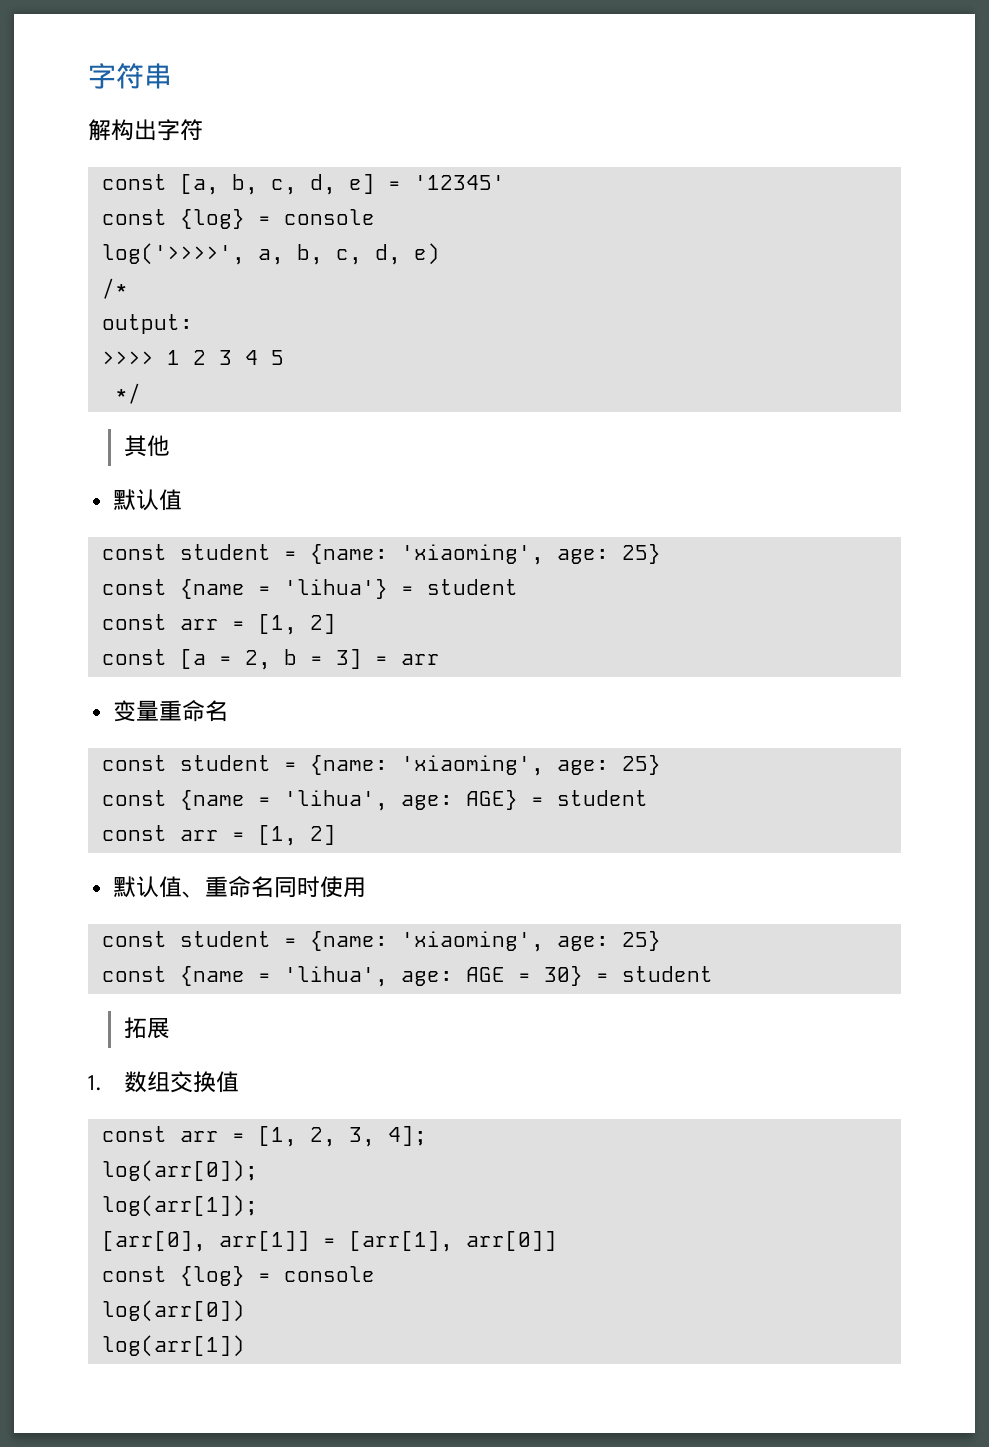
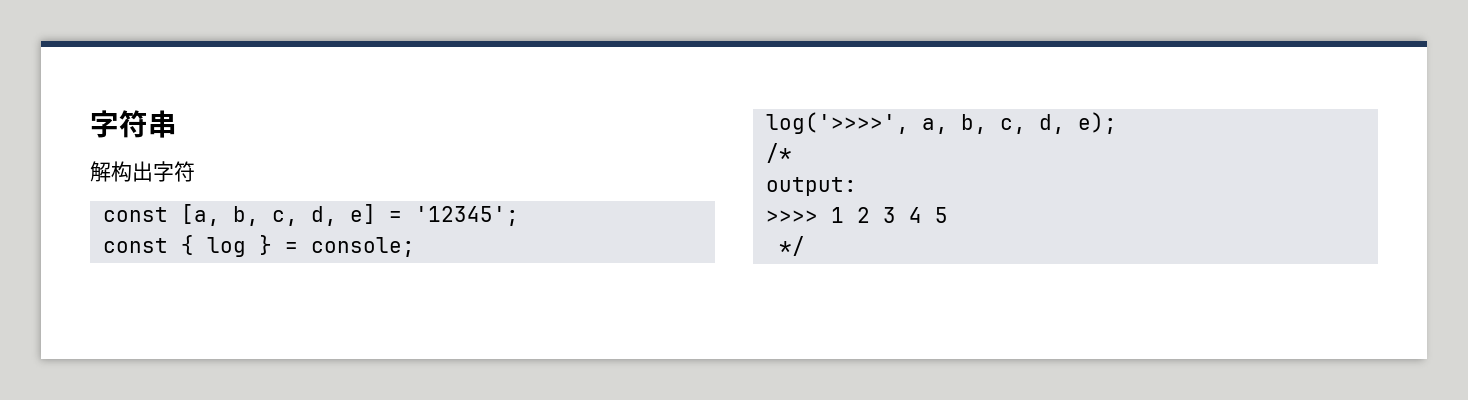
[413,175,505,190] [101,209,375,229] '12345' // const {log} = console -> [414,206,519,226] [102,235,415,257] '12345'; // const { log } = console;
[413,243,440,265] e) -> [1077,112,1117,134] e);
[123,435,170,457] [112,489,182,511] [101,544,661,565] [101,579,518,599] [101,614,336,635] [101,649,440,670] [112,700,228,722] [101,755,661,776] [101,790,648,811] [101,825,336,846] [112,876,366,898] [101,931,661,952] [101,966,713,987] [123,1017,170,1039] [88,1071,239,1093] [101,1126,427,1147] [101,1160,258,1182] [101,1195,258,1217] [101,1231,557,1252] [101,1266,375,1286] [101,1300,245,1322] [101,1335,245,1357] // 其他 // 默认值 // const student = {name: 'xiaoming', age: 25} // const {name = 'lihua'} = student // const arr = [1, 2] // const [a = 2, b = 3] = arr // 变量重命名 // const student = {name: 'xiaoming', age: 25} // const {name = 'lihua', age: AGE} = student // const arr = [1, 2] // 默认值、重命名同时使用 // const student = {name: 'xiaoming', age: 25} // const {name = 'lihua', age: AGE = 30} = student // 拓展 // 1.数组交换值 // const arr = [1, 2, 3, 4]; // log(arr[0]); // log(arr[1]); // [arr[0], arr[1]] = [arr[1], arr[0]] // const {log} = console // log(arr[0]) // log(arr[1]) -> (805, 246) none

